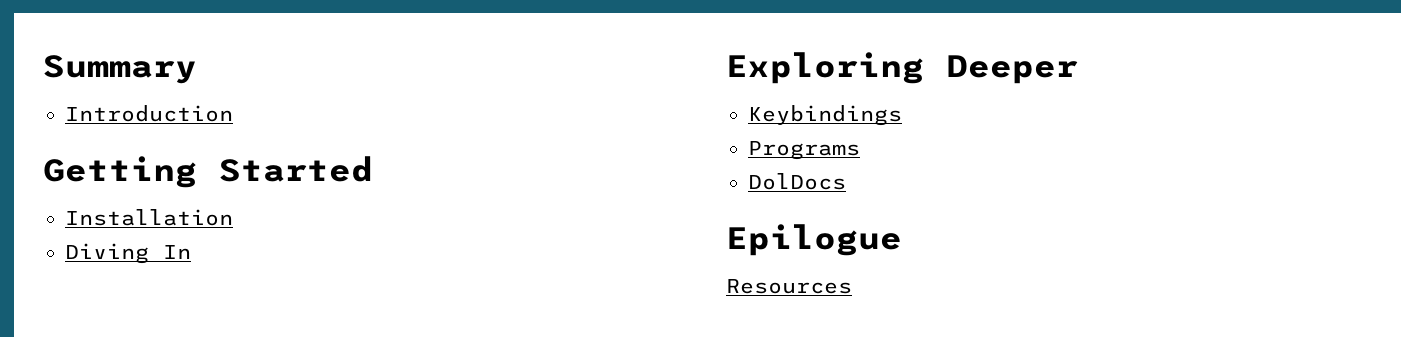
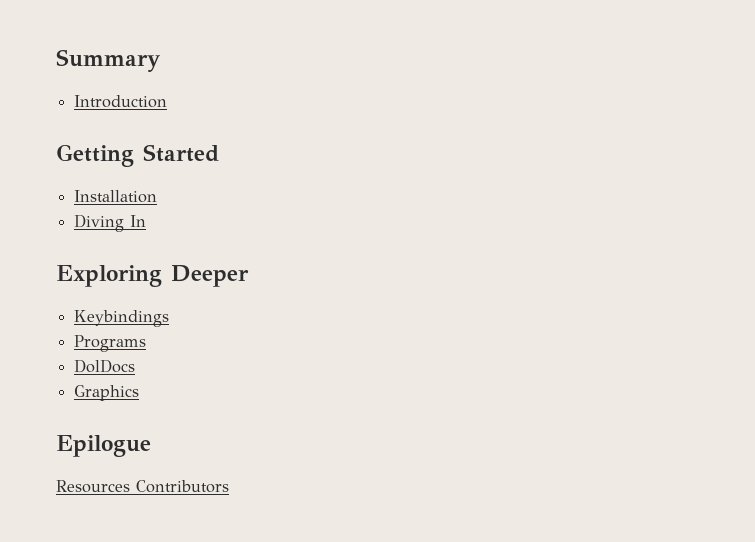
(846, 181) none -> [74,385,140,401] // Graphics
(852, 286) none -> [136,480,229,493] Contributors

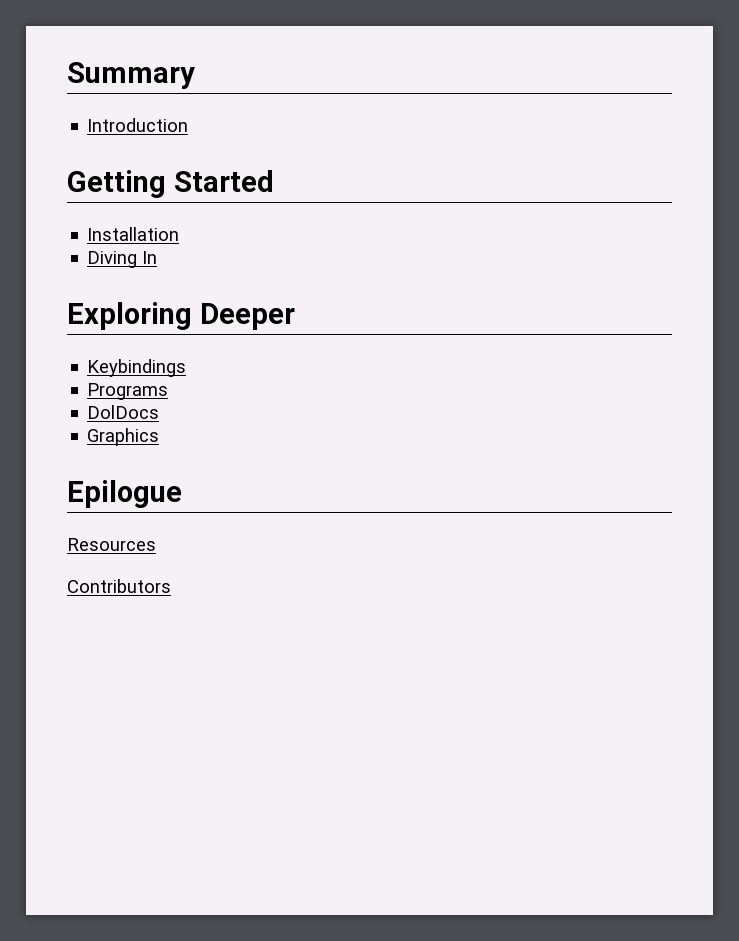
(130, 486) none -> (156, 544) //

